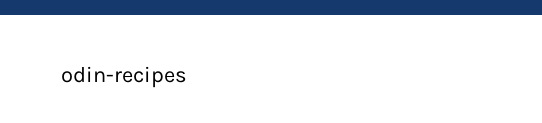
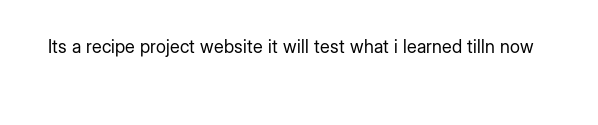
[61,66,187,88] odin-recipes -> [48,39,534,57] Its a recipe project website it will test what i learned tilln now

